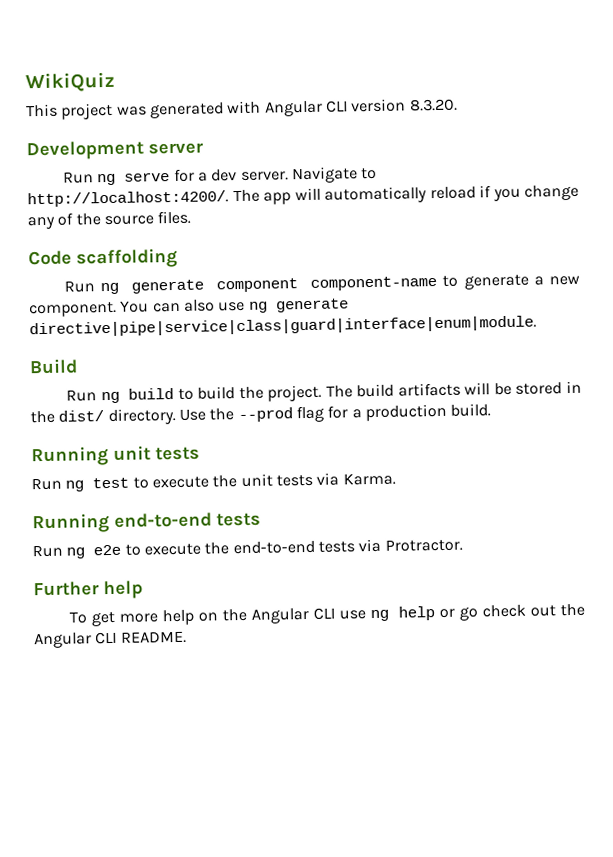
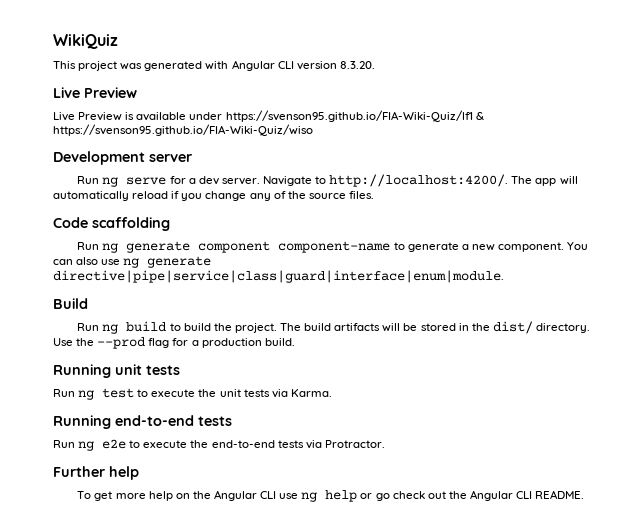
(458, 105) none -> [53,87,137,98] [53,110,484,122] [53,124,313,136] // Live Preview // Live Preview is available under https://svenson95.github.io/FIA-Wiki-Quiz/lf1 & https://svenson95.github.io/FIA-Wiki-Quiz/wiso

